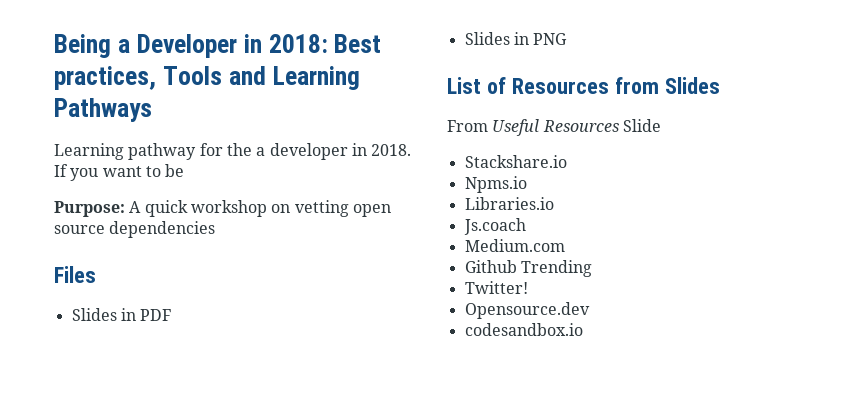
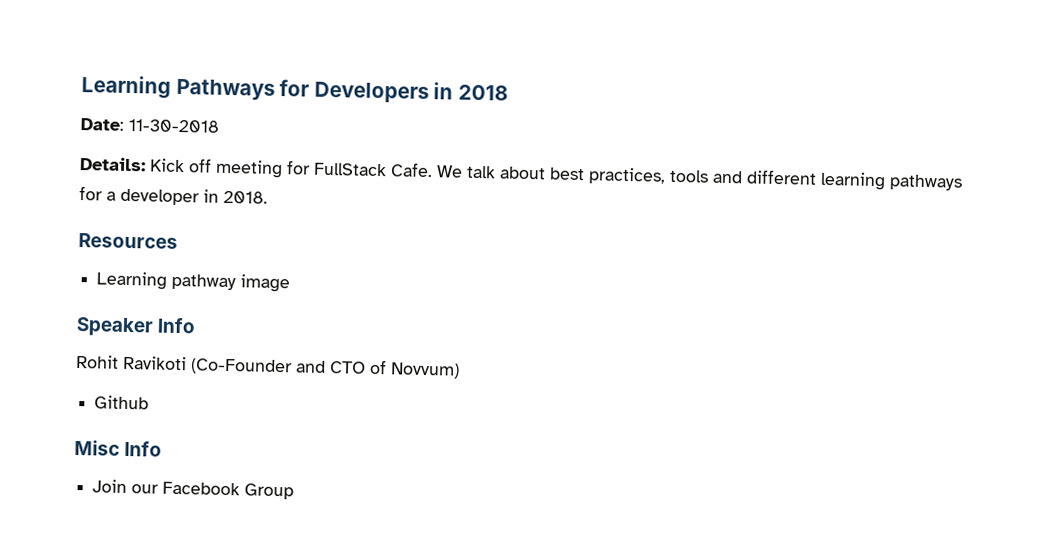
[54,34,382,58] [54,66,360,90] [54,98,152,122] [54,143,412,160] [54,164,185,181] [54,200,391,217] [54,221,216,238] [54,266,96,283] [71,308,172,321] [464,32,568,45] [447,77,720,94] [447,119,661,136] [464,155,567,168] [464,176,527,193] [464,197,554,210] [463,218,526,235] [464,239,565,252] [464,260,592,277] [464,281,528,294] [464,302,590,319] [464,323,583,336] Being a Developer in 2018: Best practices, Tools and Learning Pathways // Learning pathway for the a developer in 2018. If you want to be // Purpose: A quick workshop on vetting open source dependencies // Files // Slides in PDF // Slides in PNG // List of Resources from Slides // From Useful Resources Slide // Stackshare.io // Npms.io // Libraries.io // Js.coach // Medium.com // Github Trending // Twitter! // Opensource.dev // codesandbox.io -> [81,75,508,103] [80,118,220,133] [79,157,963,191] [79,186,268,206] [78,232,178,249] [96,271,291,293] [76,316,197,337] [76,354,460,379] [94,395,150,410] [74,439,163,457] [92,479,295,500] Learning Pathways for Developers in 2018 // Date: 11-30-2018 // Details: Kick off meeting for FullStack Cafe. We talk about best practices, tools and different learning pathways for a developer in 2018. // Resources // Learning pathway image // Speaker Info // Rohit Ravikoti (Co-Founder and CTO of Novvum) // Github // Misc Info // Join our Facebook Group

